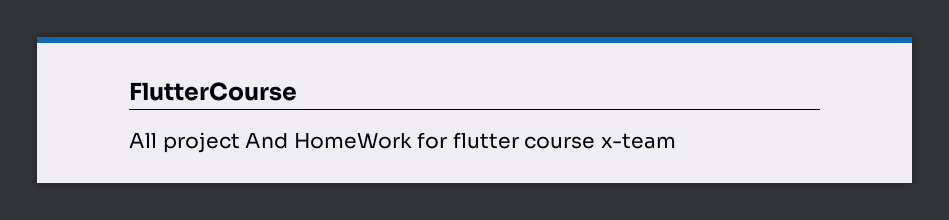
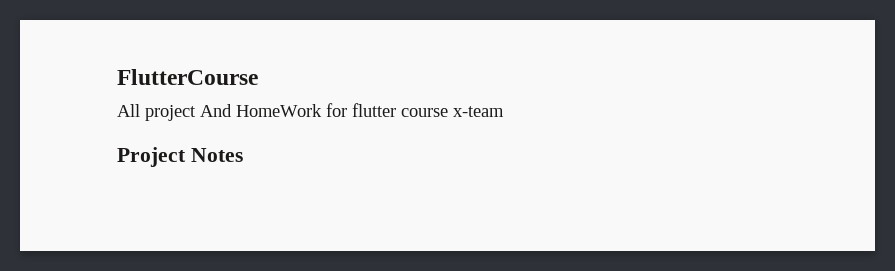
(676, 141) none -> [117,147,243,167] // Project Notes

